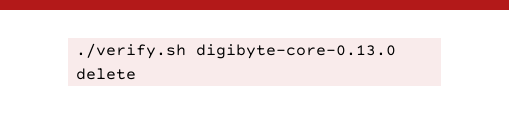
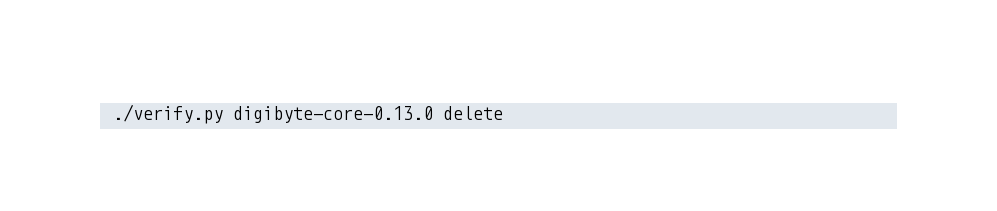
[76,43,187,59] ./verify.sh -> [112,104,223,124] ./verify.py

